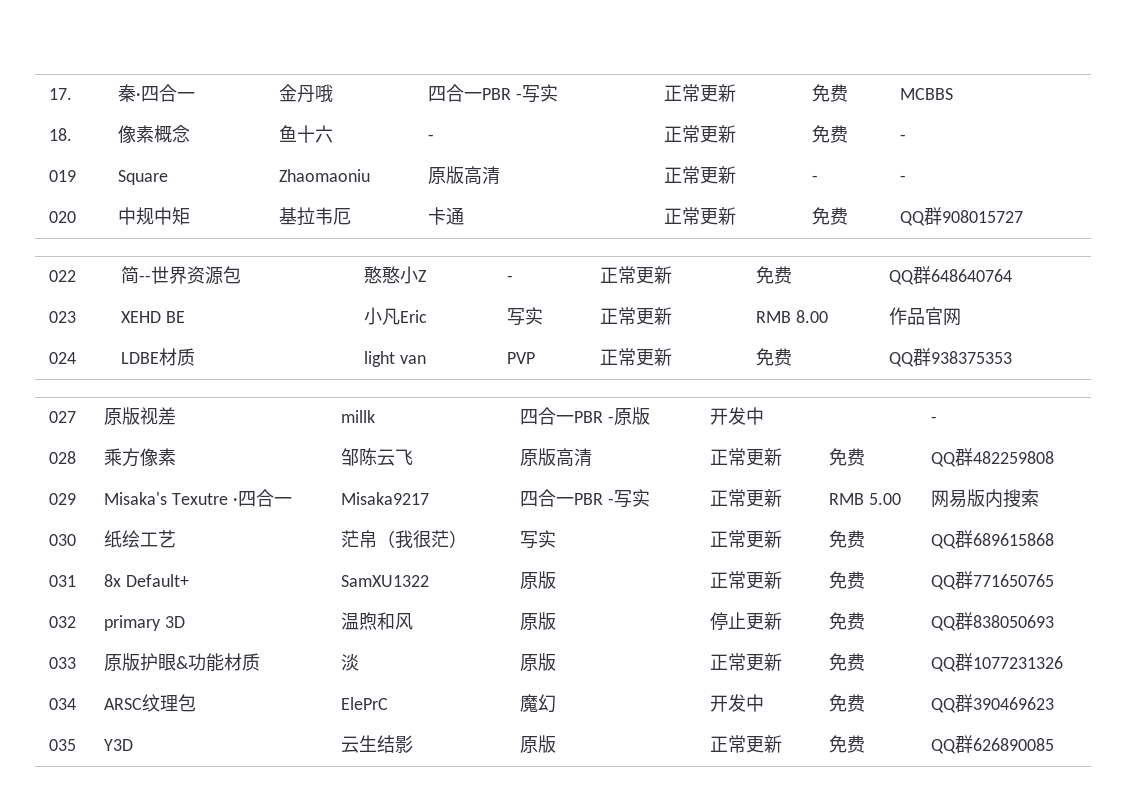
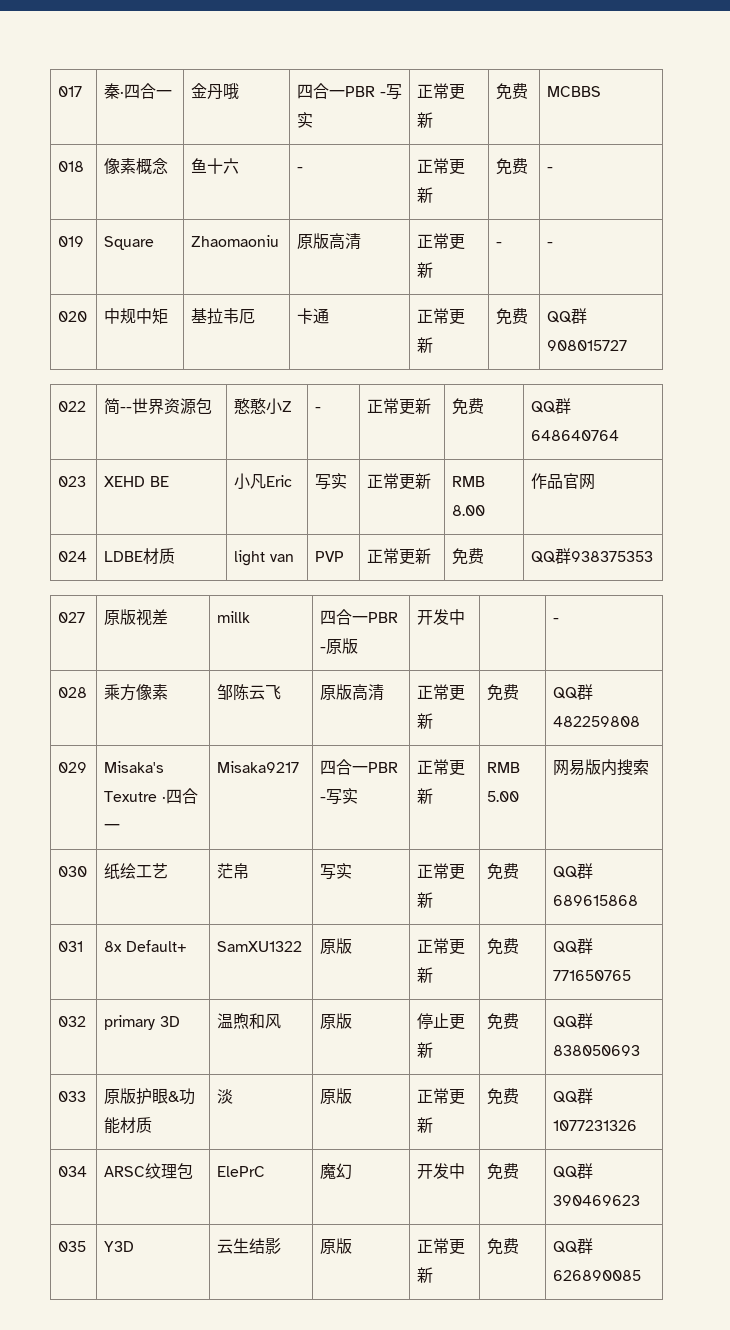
[48,88,72,100] 17. -> [58,86,83,97] 017
[48,128,72,141] 18. -> [58,161,85,172] 018
[376,530,467,548] （我很茫） -> (250, 871) none

